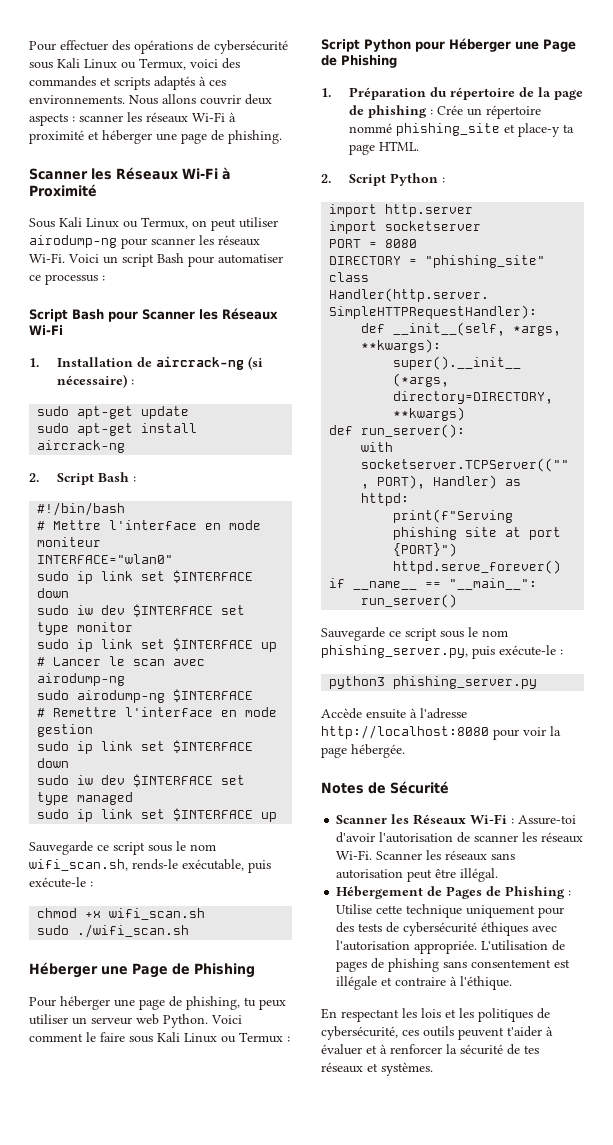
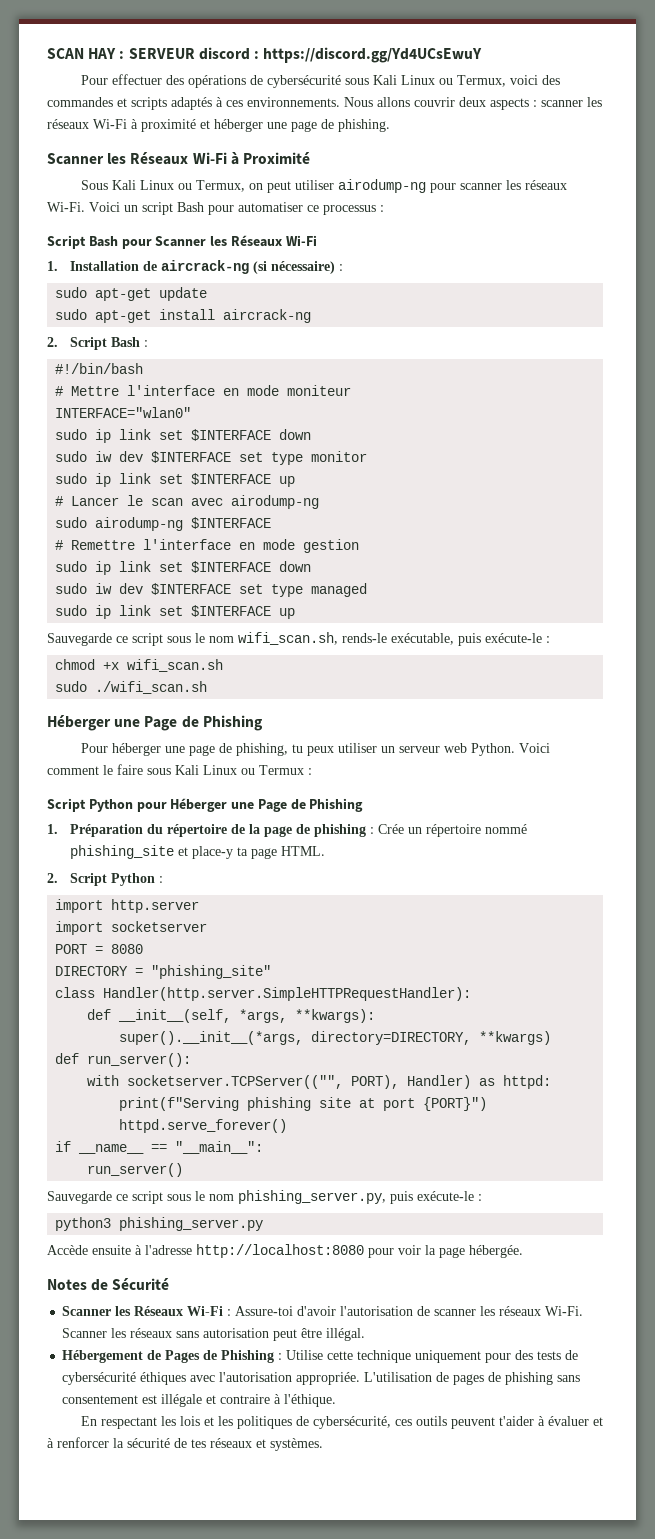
(29, 46) none -> [47,47,483,63] SCAN HAY : SERVEUR discord : https://discord.gg/Yd4UCsEwuY //

